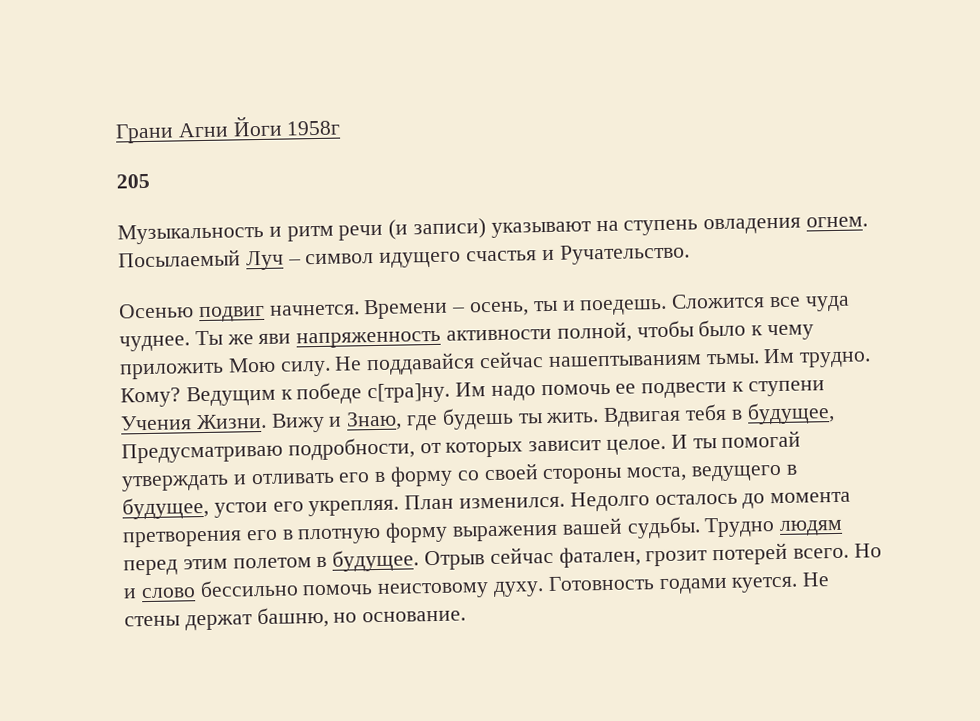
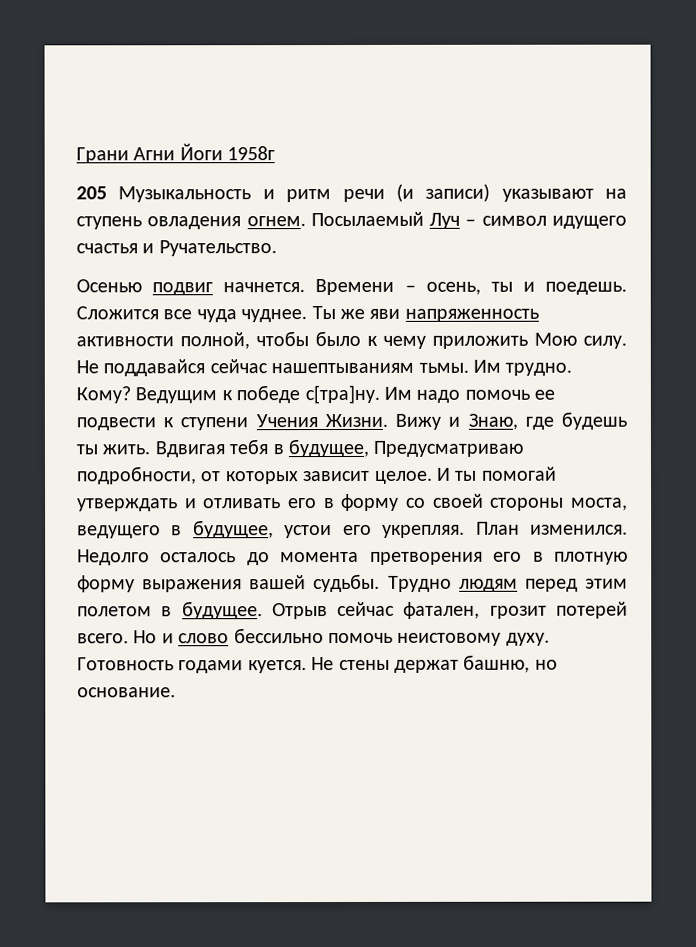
(150, 181) // -> (107, 193) none

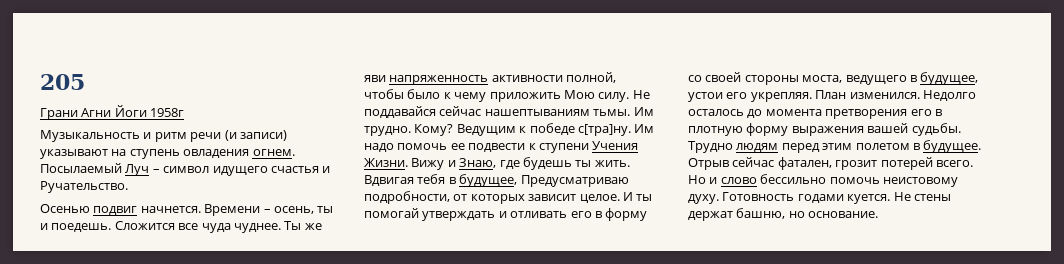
(76, 155) none -> [40,74,85,90] 205 //
[76,186,107,200] 205 -> (185, 112) none

